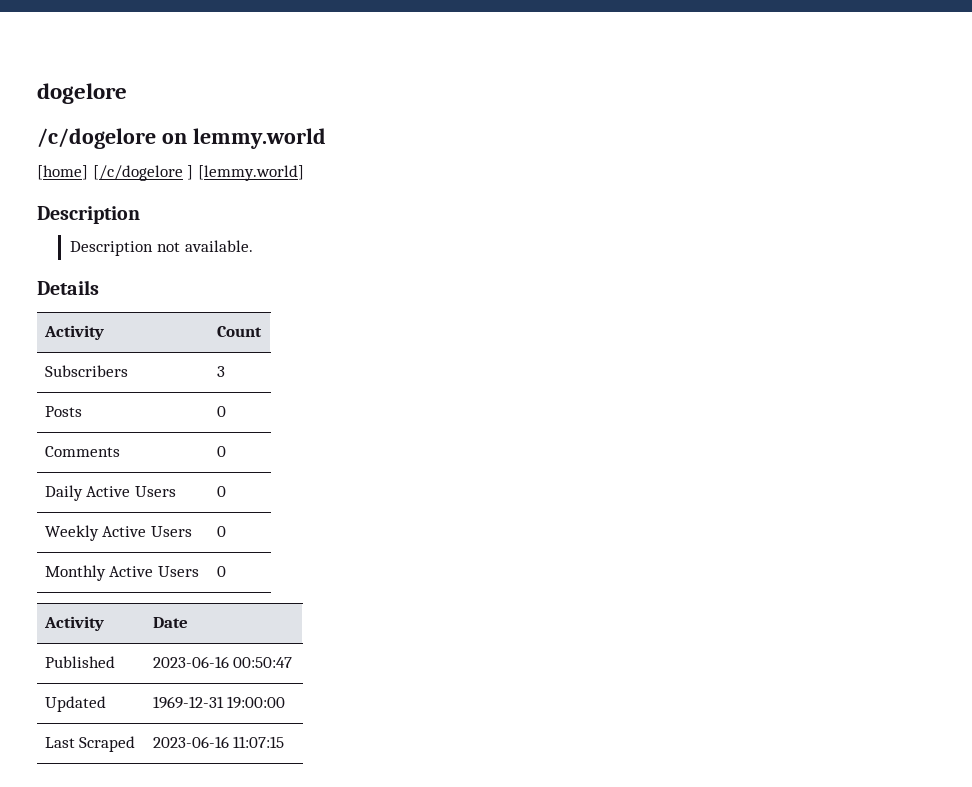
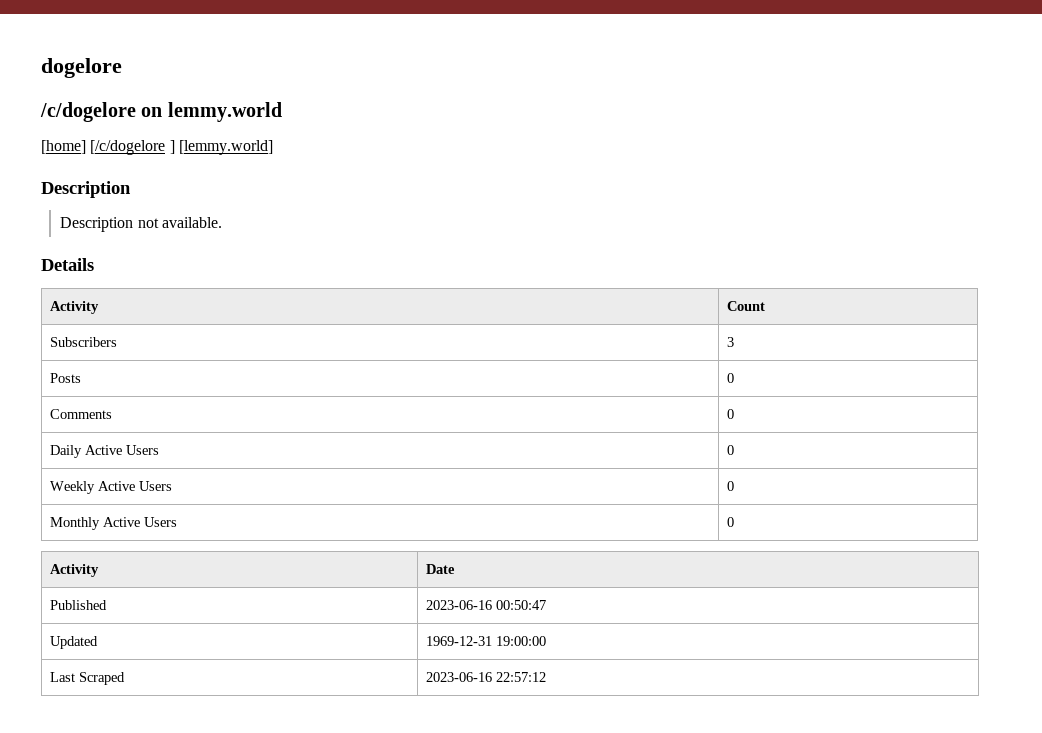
[233,736,285,748] 11:07:15 -> [495,672,546,682] 22:57:12

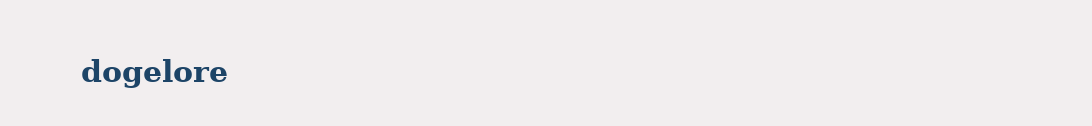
[40,102,282,122] [41,140,273,155] [41,181,131,198] [60,217,222,232] [41,258,94,271] [49,301,99,314] [726,301,765,311] [49,337,117,347] [726,337,734,347] [49,373,81,383] [726,373,734,383] [49,409,112,419] [726,409,734,419] [49,445,159,458] [726,445,734,455] [49,481,172,494] [726,481,734,491] [49,517,177,530] [726,517,734,527] [49,564,99,577] [425,564,455,574] [49,600,107,610] [425,600,546,610] [49,636,98,649] [425,636,546,646] [49,672,125,685] [425,672,546,682] // /c/dogelore on lemmy.world // [home] [/c/dogelore ] [lemmy.world] // Description // Description not available. // Details // Activity | Count // Subscribers | 3 // Posts | 0 // Comments | 0 // Daily Active Users | 0 // Weekly Active Users | 0 // Monthly Active Users | 0 // Activity | Date // Published | 2023-06-16 00:50:47 // Updated | 1969-12-31 19:00:00 // Last Scraped | 2023-06-16 22:57:12 -> (228, 73) none

